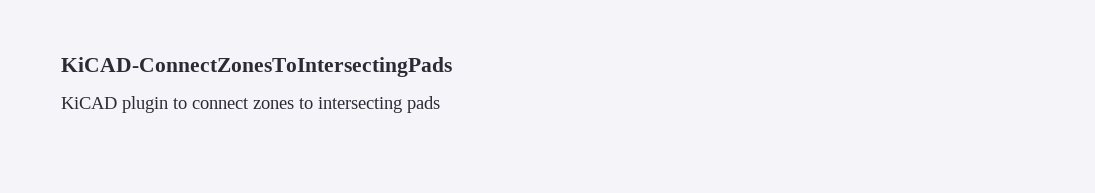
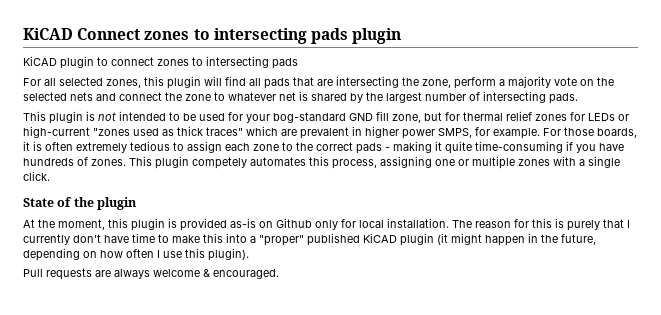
[61,57,452,77] KiCAD-ConnectZonesToIntersectingPads -> [23,28,402,44] KiCAD Connect zones to intersecting pads plugin
(440, 104) none -> [23,76,614,89] [23,91,578,104] [23,111,629,124] [23,126,637,139] [23,141,624,154] [23,156,620,169] [23,171,50,181] [23,197,138,210] [23,218,630,231] [23,233,596,246] [23,248,249,261] [23,268,279,280] // For all selected zones, this plugin will find all pads that are intersecting the zone, perform a majority vote on the selected nets and connect the zone to whatever net is shared by the largest number of intersecting pads. // This plugin is not intended to be used for your bog-standard GND fill zone, but for thermal relief zones for LEDs or high-current "zones used as thick traces" which are prevalent in higher power SMPS, for example. For those boards, it is often extremely tedious to assign each zone to the correct pads - making it quite time-consuming if you have hundreds of zones. This plugin competely automates this process, assigning one or multiple zones with a single click. // State of the plugin // At the moment, this plugin is provided as-is on Github only for local installation. The reason for this is purely that I currently don't have time to make this into a "proper" published KiCAD plugin (it might happen in the future, depending on how often I use this plugin). // Pull requests are always welcome & encouraged.

